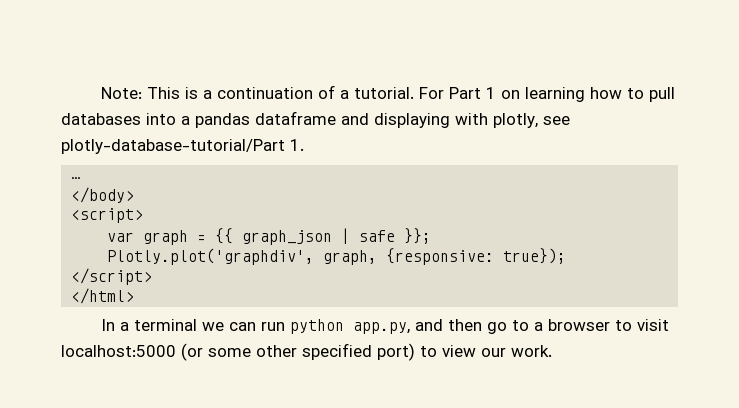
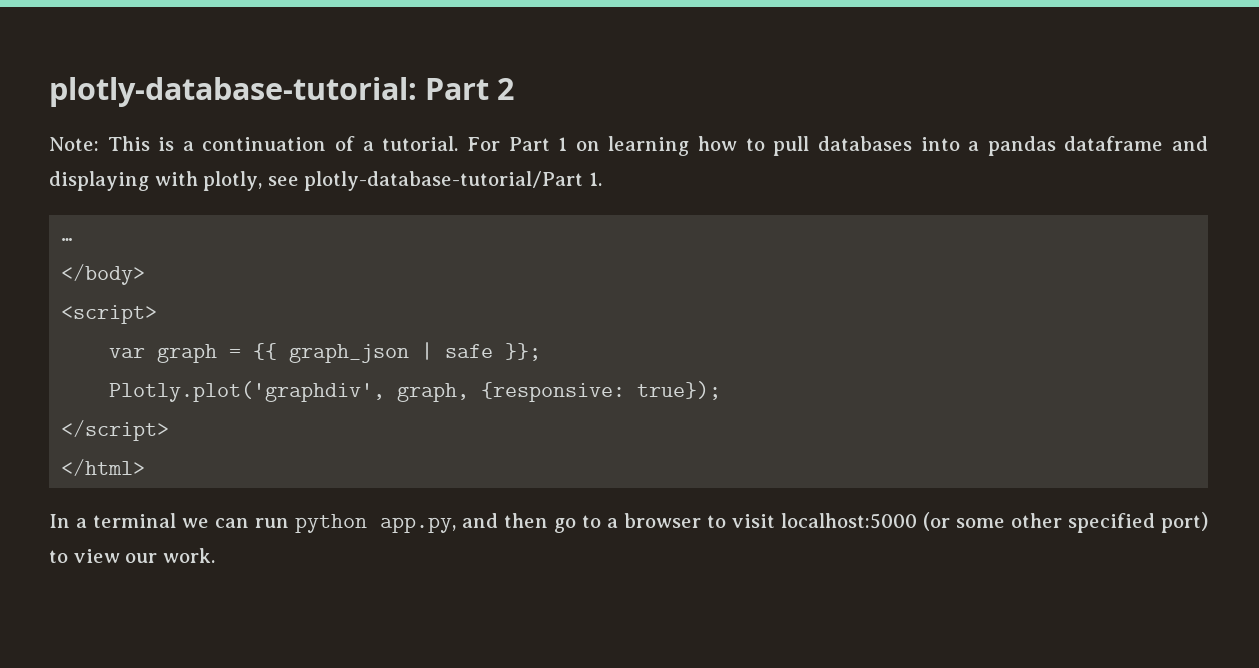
(101, 93) none -> [49,77,515,107] plotly-database-tutorial: Part 2 //

